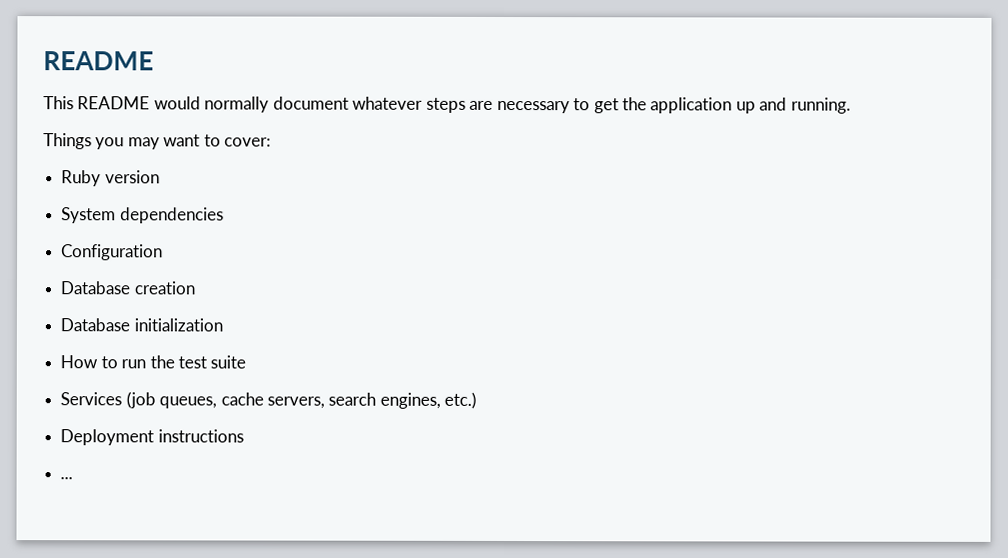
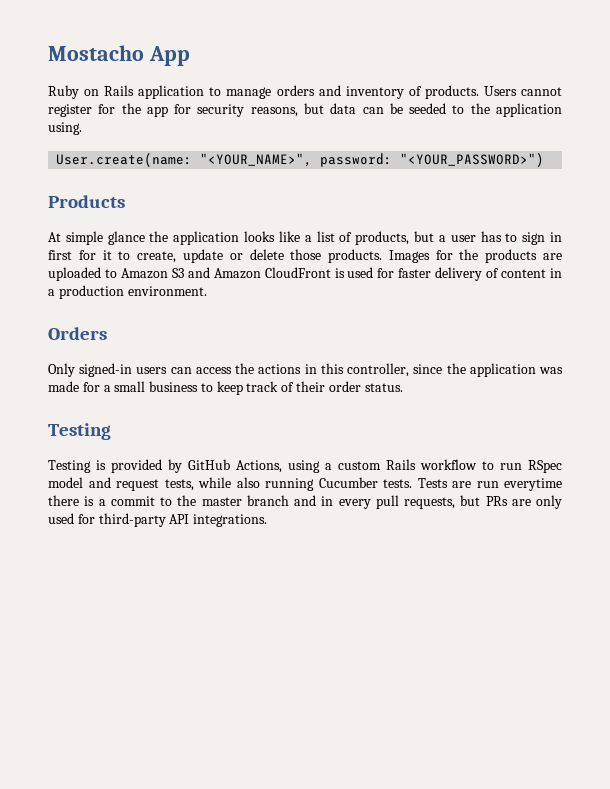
[43,51,154,71] [43,96,851,114] [43,133,272,150] [61,170,160,187] [61,207,224,224] [61,244,164,261] [60,281,195,295] [60,318,223,332] [60,355,247,369] [60,391,478,409] [60,429,244,446] [60,477,74,480] README // This README would normally document whatever steps are necessary to get the application up and running. // Things you may want to cover: // Ruby version // System dependencies // Configuration // Database creation // Database initialization // How to run the test suite // Services (job queues, cache servers, search engines, etc.) // Deployment instructions // ... -> [48,45,190,66] [48,85,562,99] [48,103,562,117] [48,122,82,135] [56,153,545,167] [48,195,125,208] [48,231,562,245] [48,249,562,263] [48,267,563,281] [48,285,207,299] [48,327,107,340] [48,363,563,377] [48,381,403,395] [48,423,111,440] [48,459,562,473] [48,477,562,491] [48,495,562,509] [48,513,268,527] Mostacho App // Ruby on Rails application to manage orders and inventory of products. Users cannot register for the app for security reasons, but data can be seeded to the application using. // User.create(name: "<YOUR_NAME>", password: "<YOUR_PASSWORD>") // Products // At simple glance the application looks like a list of products, but a user has to sign in first for it to create, update or delete those products. Images for the products are uploaded to Amazon S3 and Amazon CloudFront is used for faster delivery of content in a production environment. // Orders // Only signed-in users can access the actions in this controller, since the application was made for a small business to keep track of their order status. // Testing // Testing is provided by GitHub Actions, using a custom Rails workflow to run RSpec model and request tests, while also running Cucumber tests. Tests are run everytime there is a commit to the master branch and in every pull requests, but PRs are only used for third-party API integrations.

